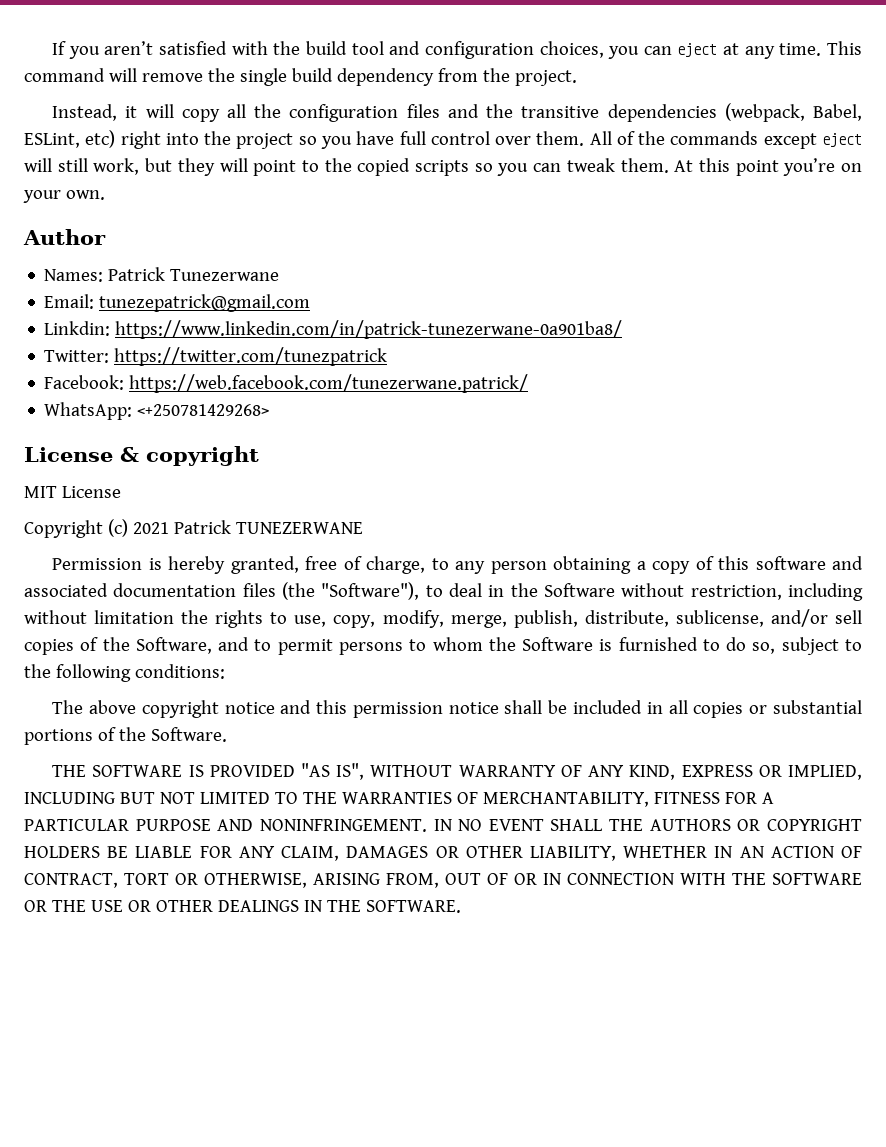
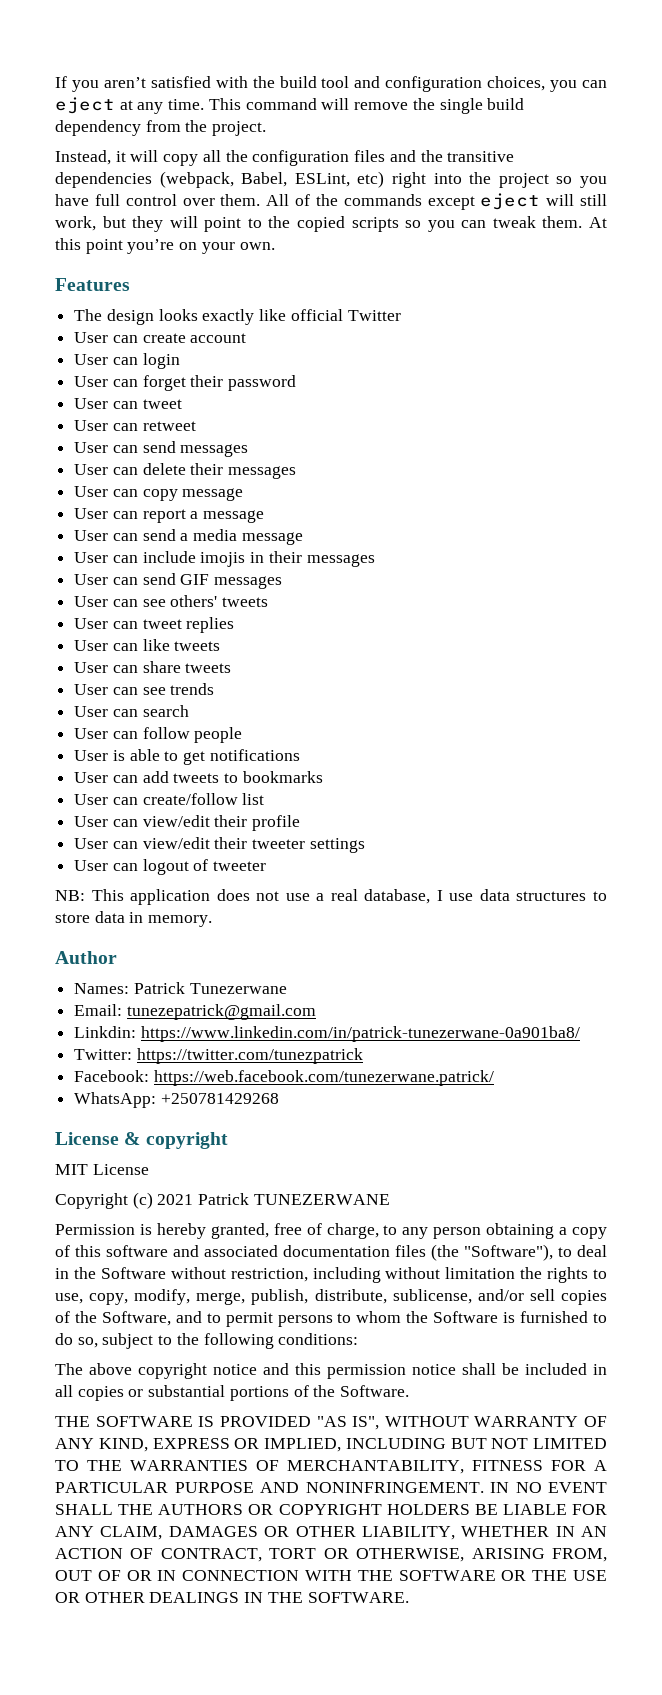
(105, 195) none -> [55,278,130,291] [74,309,401,325] [74,332,247,343] [74,353,180,369] [74,375,297,391] [74,398,182,409] [74,420,196,431] [74,441,249,457] [74,463,297,479] [74,486,244,501] [74,508,265,523] [74,529,303,545] [74,551,375,567] [74,573,283,589] [74,595,269,607] [74,617,235,633] [74,639,221,651] [74,661,232,673] [74,683,215,695] [74,705,189,717] [74,727,243,743] [74,749,300,765] [74,771,323,783] [74,793,265,805] [74,815,301,831] [74,837,365,853] [74,859,267,875] [55,889,608,905] [55,911,213,927] // Features // The design looks exactly like official Twitter // User can create account // User can login // User can forget their password // User can tweet // User can retweet // User can send messages // User can delete their messages // User can copy message // User can report a message // User can send a media message // User can include imojis in their messages // User can send GIF messages // User can see others' tweets // User can tweet replies // User can like tweets // User can share tweets // User can see trends // User can search // User can follow people // User is able to get notifications // User can add tweets to bookmarks // User can create/follow list // User can view/edit their profile // User can view/edit their tweeter settings // User can logout of tweeter // NB: This application does not use a real database, I use data structures to store data in memory.
[137,404,270,416] <+250781429268> -> [160,1093,279,1104] +250781429268

